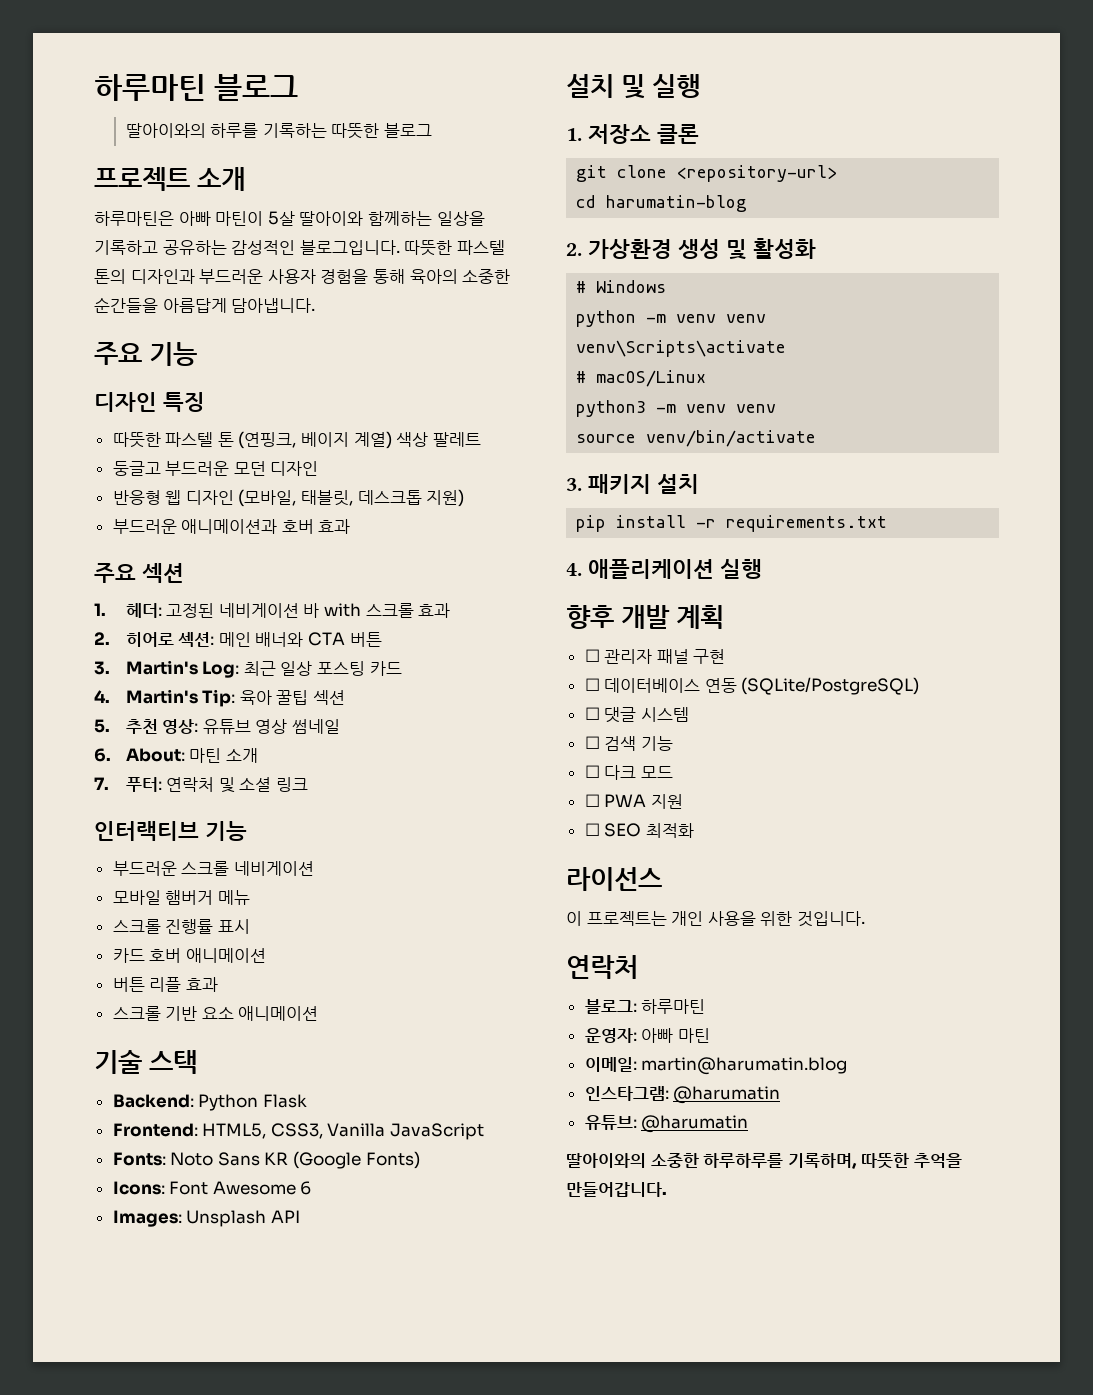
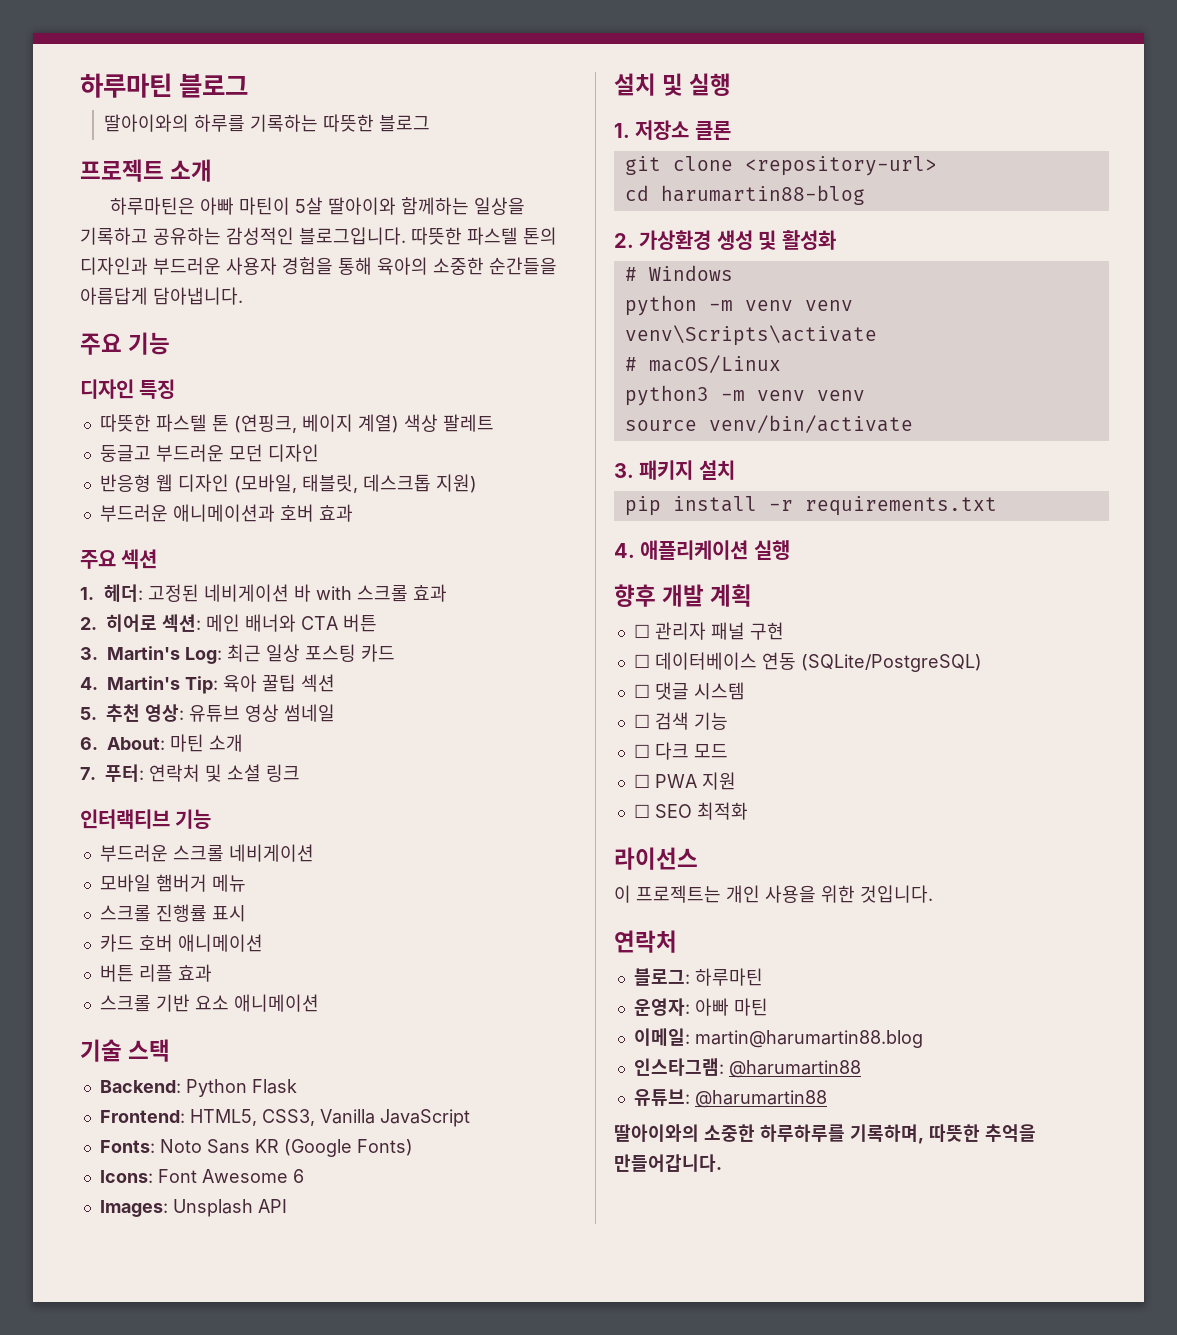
[606,195,748,212] harumatin-blog -> [660,185,865,205] harumartin88-blog
[641,1057,848,1075] martin@harumatin.blog -> [694,1030,923,1048] martin@harumartin88.blog
[673,1086,781,1104] @harumatin -> [728,1060,861,1078] @harumartin88
[641,1115,749,1133] @harumatin -> [694,1090,827,1108] @harumartin88

